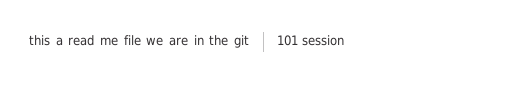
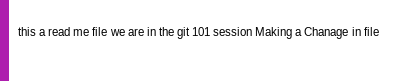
(344, 40) none -> [255,27,379,39] Making a Chanage in file

